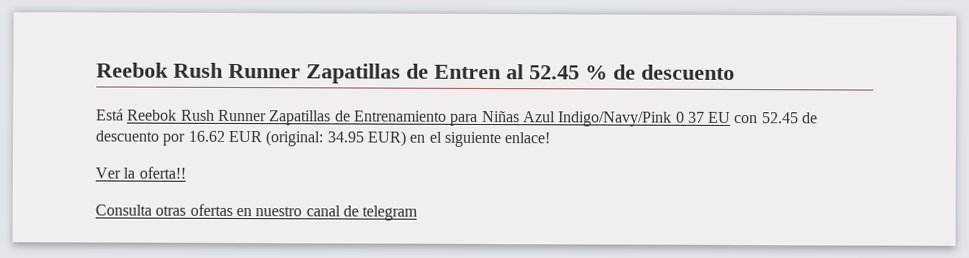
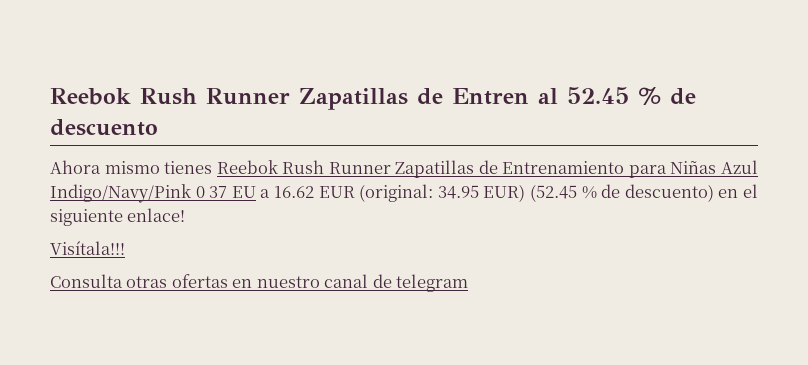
[96,108,124,121] Está -> [50,160,213,174] Ahora mismo tienes
[734,112,819,124] [95,130,186,146] con 52.45 de descuento por -> [260,189,271,198] a
(406, 138) none -> [530,184,714,202] (52.45 % de descuento)
[95,166,186,179] Ver la oferta!! -> [50,241,125,255] Visítala!!!

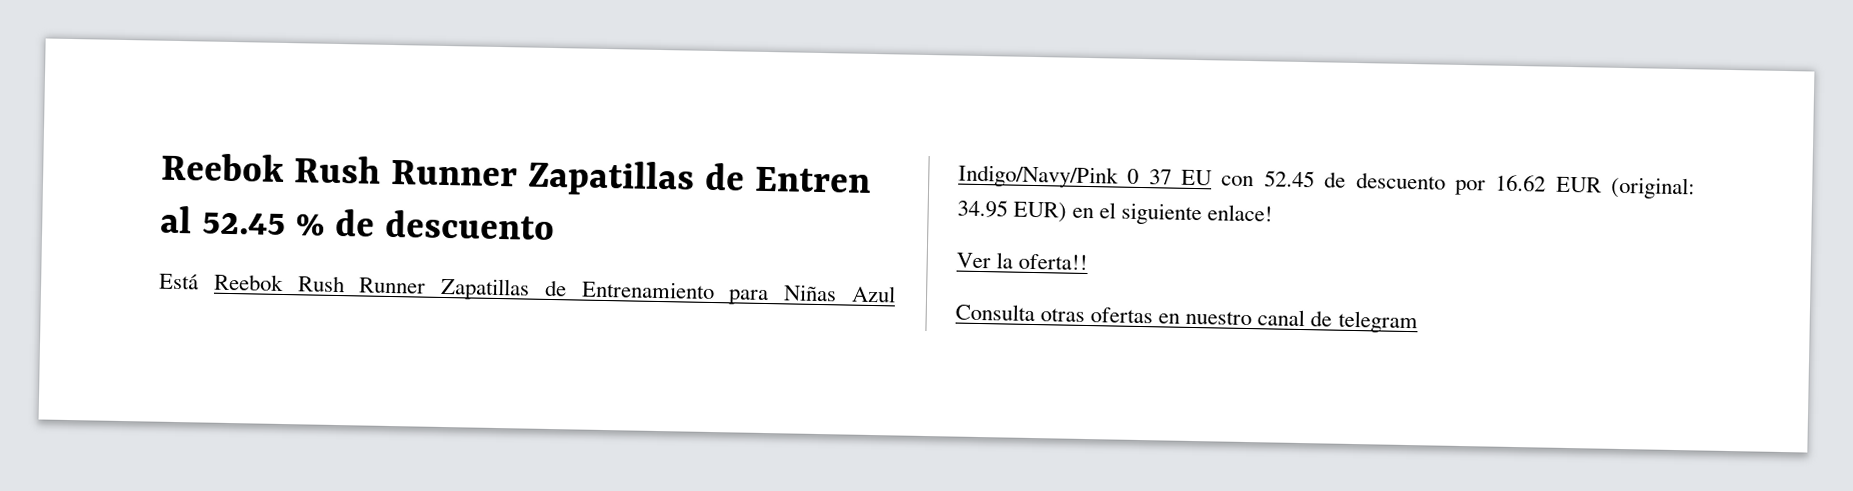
[50,160,213,174] Ahora mismo tienes -> [159,273,199,290] Está
[260,189,271,198] a -> [1221,170,1486,196] con 52.45 de descuento por
[530,184,714,202] (52.45 % de descuento) -> (1068, 212) none
[50,241,125,255] Visítala!!! -> [956,252,1089,271] Ver la oferta!!

